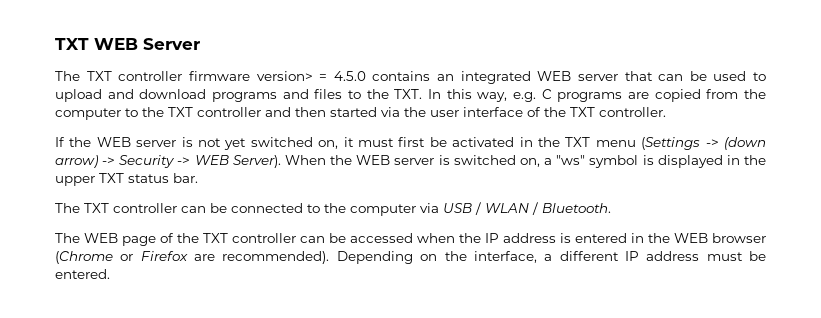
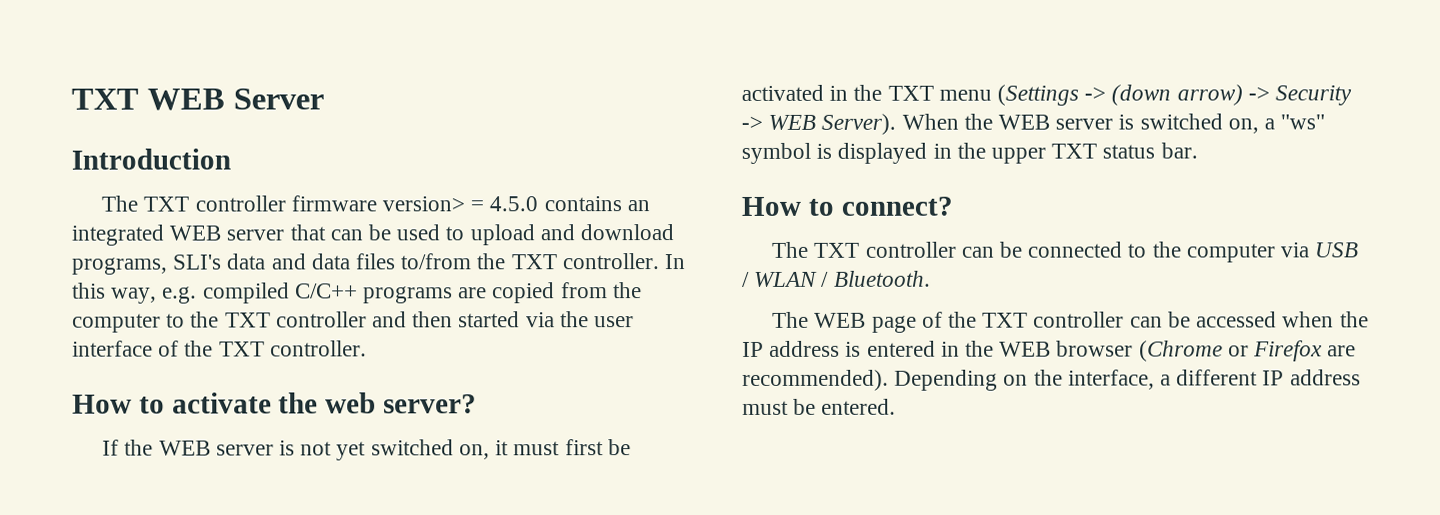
(200, 44) none -> [71,148,231,170] // Introduction
[211,89,423,102] programs and files to the TXT. -> [71,253,660,275] programs, SLI's data and data files to/from the TXT controller.
[541,89,552,99] C -> [202,282,358,304] compiled C/C++
(666, 112) none -> [72,392,478,414] // How to activate the web server?
(198, 178) none -> [741,196,953,216] // How to connect?

